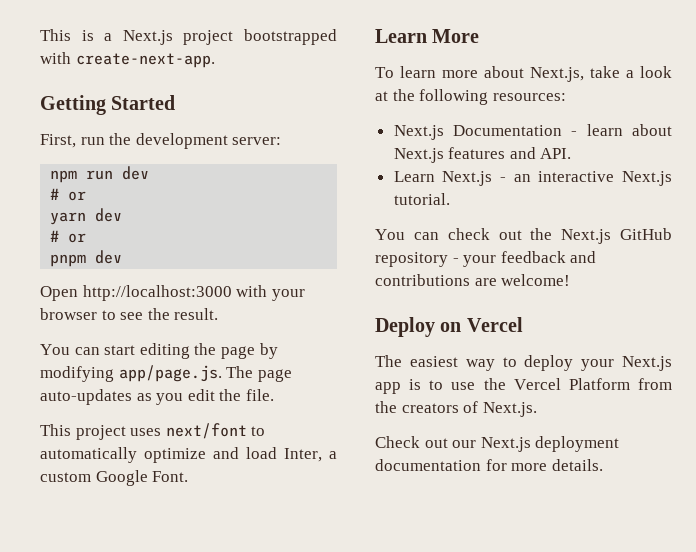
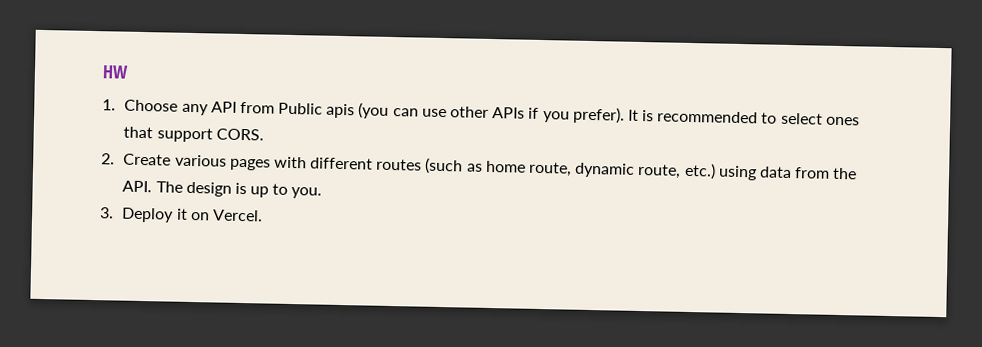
[40,29,337,45] [40,52,215,68] [40,95,176,115] [40,133,282,149] [50,166,150,183] [50,188,87,201] [50,208,123,225] [50,230,87,243] [50,250,123,267] [40,285,305,301] [40,308,219,320] [40,343,278,359] [40,365,292,382] [40,389,274,405] [40,423,266,440] [40,447,337,463] [40,470,189,486] [375,29,480,43] [375,66,672,82] [375,89,566,105] [393,124,672,140] [393,147,572,163] [393,171,672,186] [393,193,450,205] [375,228,672,244] [375,251,597,267] [375,274,571,286] [375,317,523,337] [375,355,672,371] [375,378,672,394] [375,401,537,417] [375,436,620,452] [375,459,603,471] This is a Next.js project bootstrapped with create-next-app. // Getting Started // First, run the development server: // npm run dev // # or // yarn dev // # or // pnpm dev // Open http://localhost:3000 with your browser to see the result. // You can start editing the page by modifying app/page.js. The page auto-updates as you edit the file. // This project uses next/font to automatically optimize and load Inter, a custom Google Font. // Learn More // To learn more about Next.js, take a look at the following resources: // Next.js Documentation - learn about Next.js features and API. // Learn Next.js - an interactive Next.js tutorial. // You can check out the Next.js GitHub repository - your feedback and contributions are welcome! // Deploy on Vercel // The easiest way to deploy your Next.js app is to use the Vercel Platform from the creators of Next.js. // Check out our Next.js deployment documentation for more details. -> [102,65,129,79] [102,99,860,126] [123,126,264,143] [101,153,858,181] [122,180,323,199] [100,207,263,223] HW // 1. Choose any API from Public apis (you can use other APIs if you prefer). It is recommended to select ones that support CORS. // 2. Create various pages with different routes (such as home route, dynamic route, etc.) using data from the API. The design is up to you. // 3. Deploy it on Vercel.

